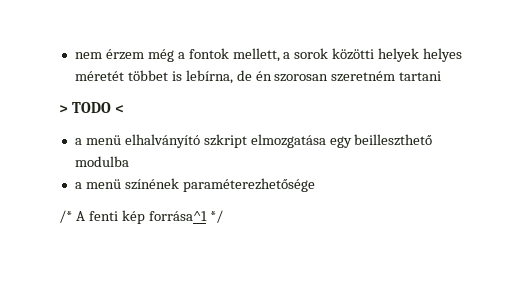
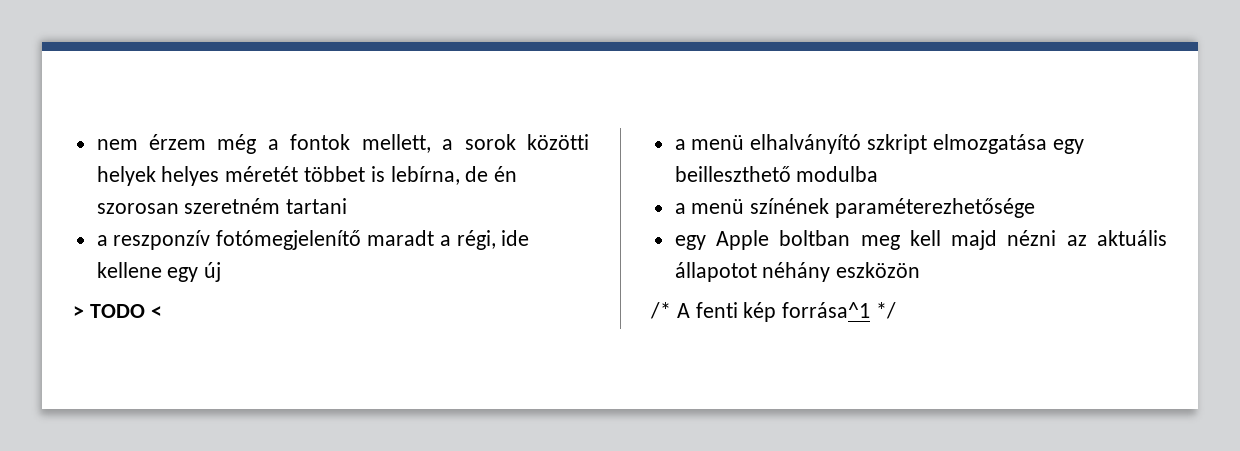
(442, 76) none -> [96,230,530,250] [96,262,222,282] // a reszponzív fotómegjelenítő maradt a régi, ide kellene egy új
(315, 185) none -> [674,230,1167,250] [674,262,921,282] // egy Apple boltban meg kell majd nézni az aktuális állapotot néhány eszközön

